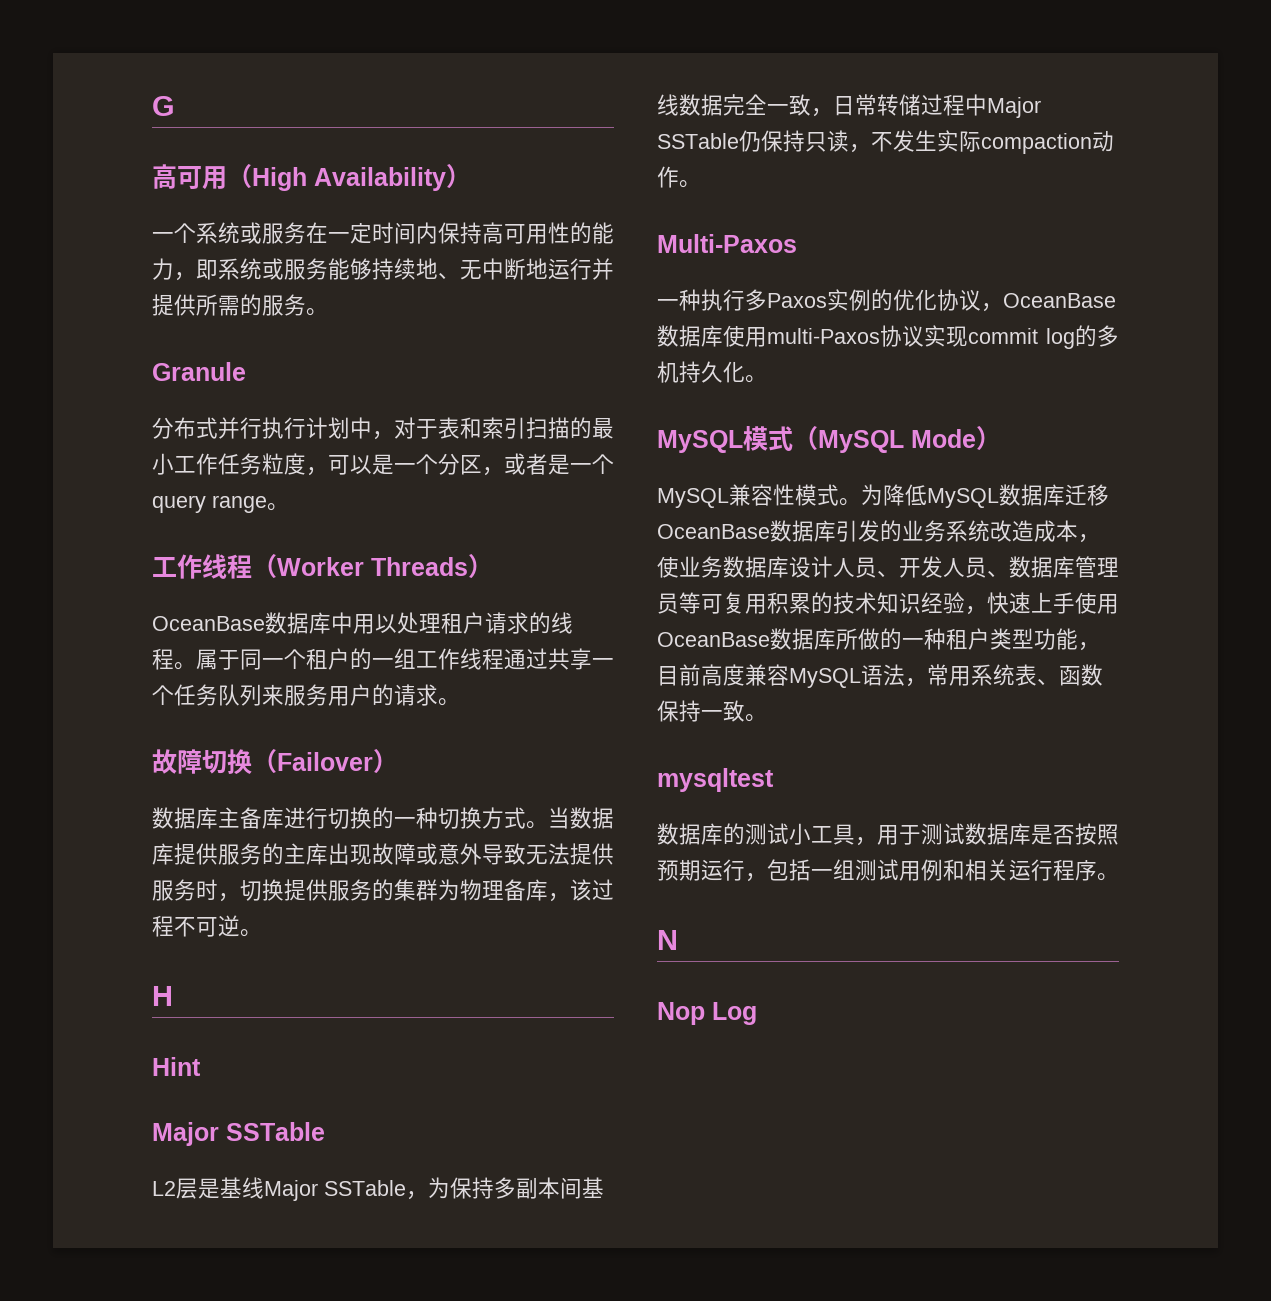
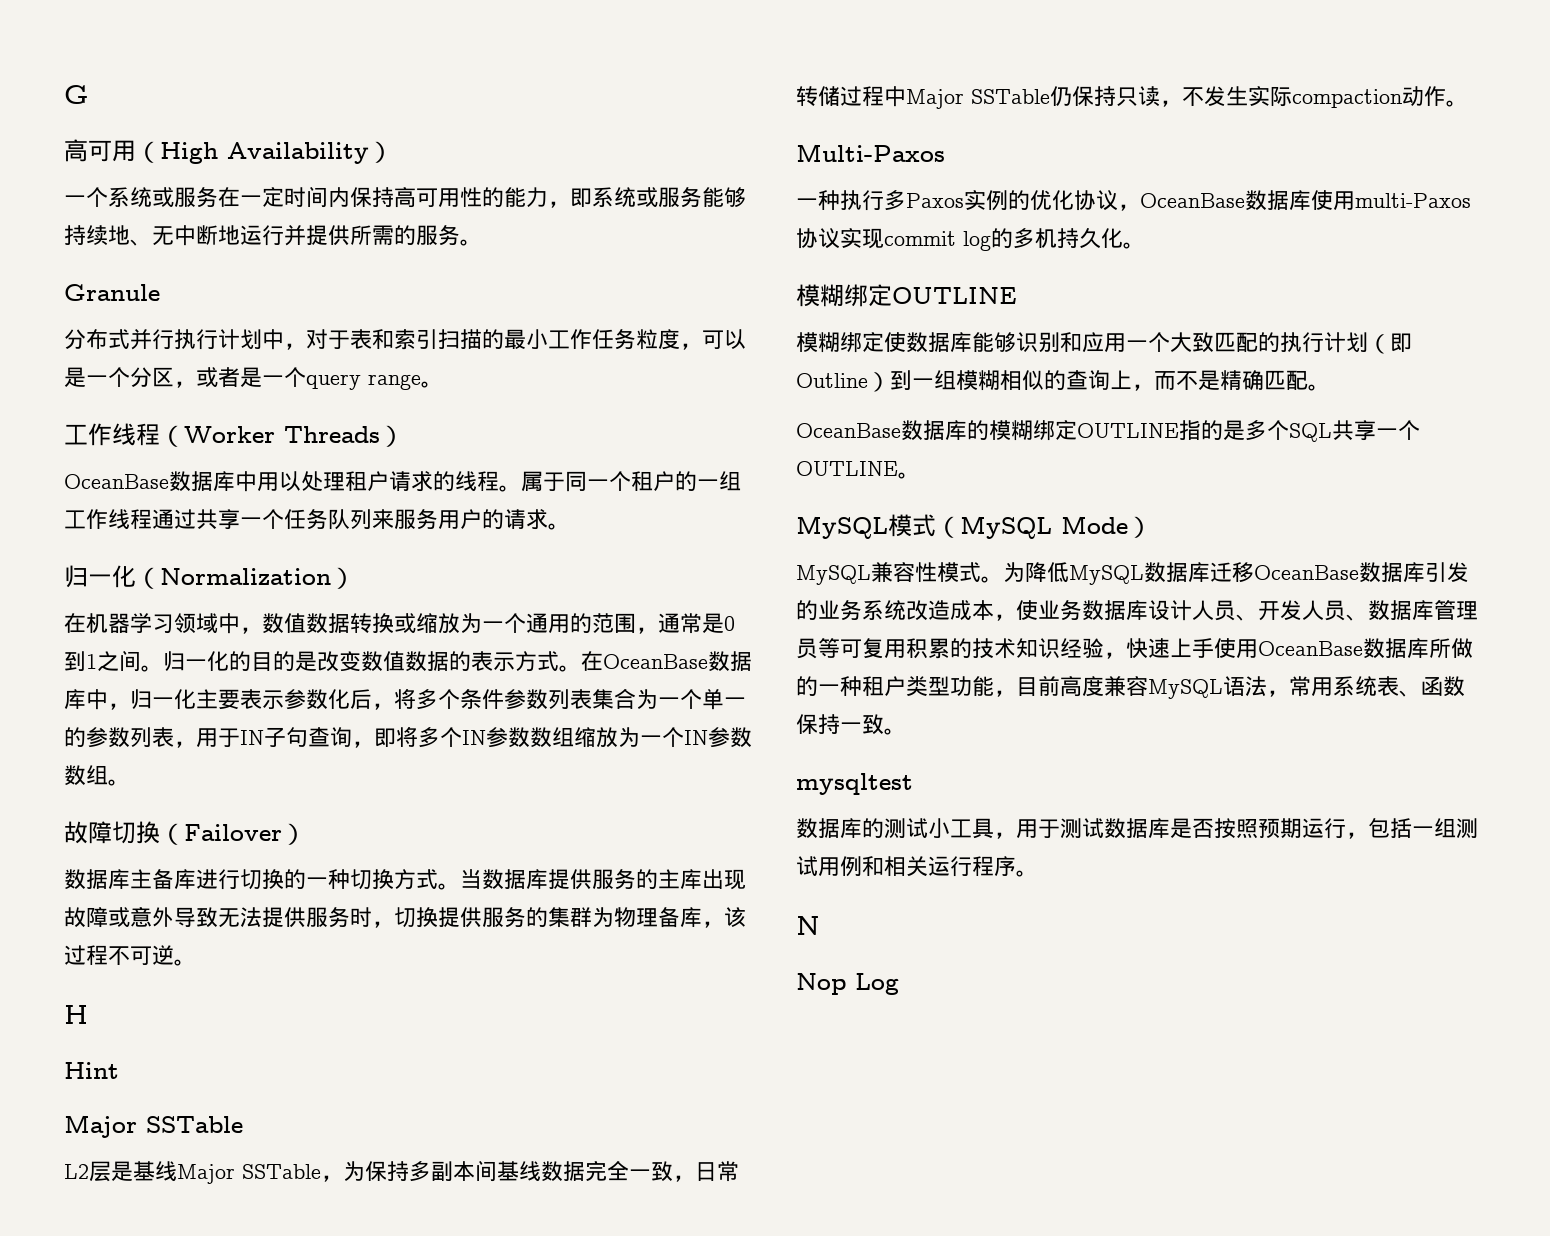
(460, 702) none -> [64,565,355,589] [64,613,735,634] [64,650,752,672] [64,688,746,710] [64,726,752,748] [64,765,130,786] // 归一化（Normalization） // 在机器学习领域中，数值数据转换或缩放为一个通用的范围，通常是0到1之间。归一化的目的是改变数值数据的表示方式。在OceanBase数据库中，归一化主要表示参数化后，将多个条件参数列表集合为一个单一的参数列表，用于IN子句查询，即将多个IN参数数组缩放为一个IN参数数组。
(767, 379) none -> [796,284,1017,307] [796,332,1412,354] [796,370,1330,392] [796,420,1420,442] [796,461,920,479] // 模糊绑定OUTLINE // 模糊绑定使数据库能够识别和应用一个大致匹配的执行计划（即Outline）到一组模糊相似的查询上，而不是精确匹配。 // OceanBase数据库的模糊绑定OUTLINE指的是多个SQL共享一个OUTLINE。

